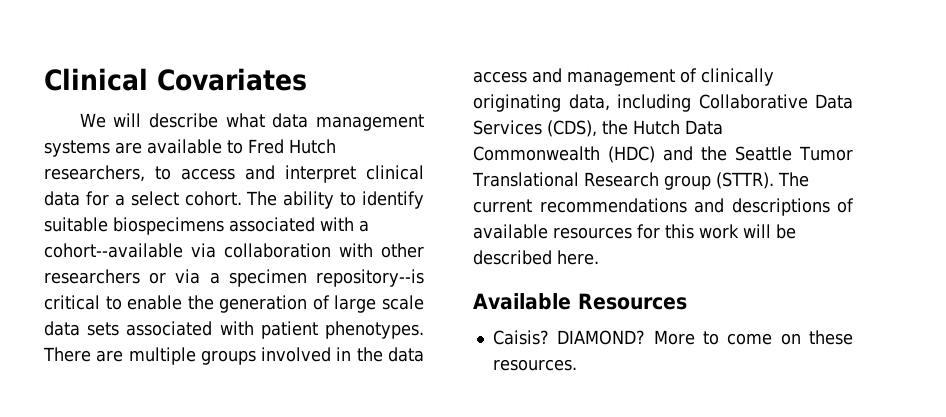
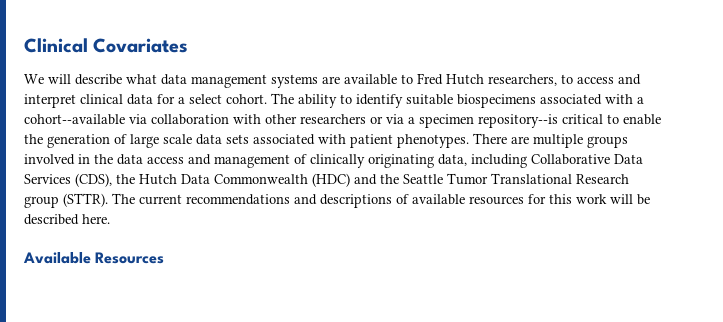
[492,330,853,345] [492,359,577,371] // Caisis? DIAMOND? More to come on these resources. -> (165, 258) none

